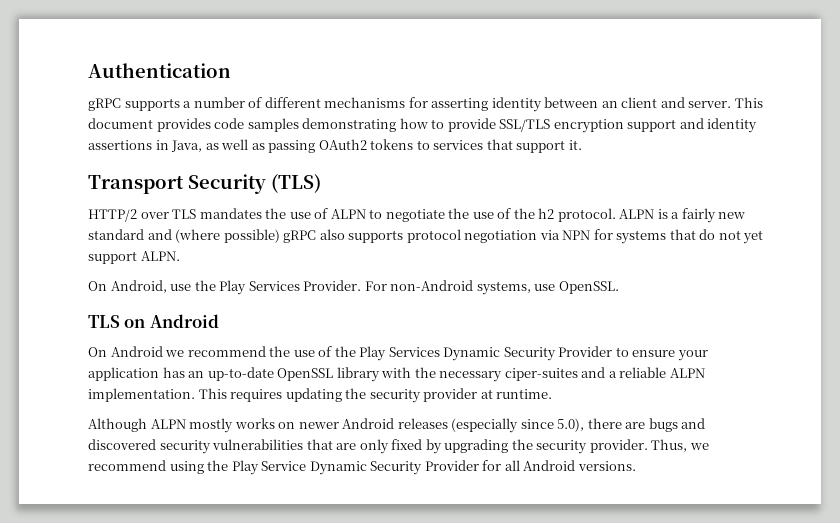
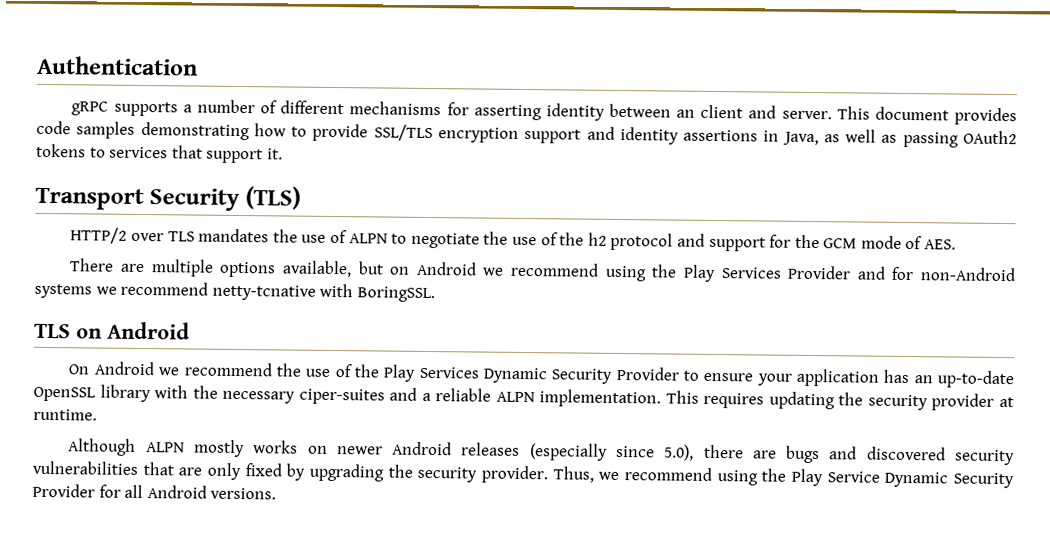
[557,208,746,223] [88,229,764,244] [88,251,180,264] [88,280,619,295] protocol. ALPN is a fairly new standard and (where possible) gRPC also supports protocol negotiation via NPN for systems that do not yet support ALPN. // On Android, use the Play Services Provider. For non-Android systems, use OpenSSL. -> [610,232,957,252] [69,258,1016,282] [34,281,435,303] protocol and support for the GCM mode of AES. // There are multiple options available, but on Android we recommend using the Play Services Provider and for non-Android systems we recommend netty-tcnative with BoringSSL.

